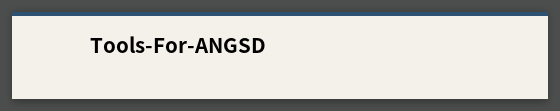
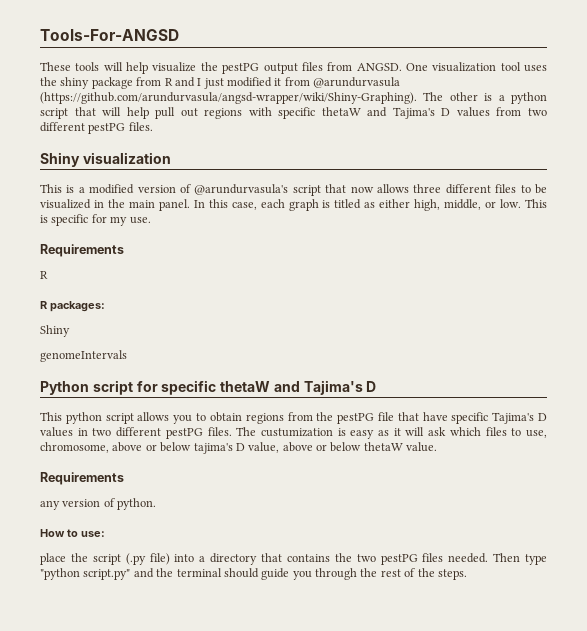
(266, 44) none -> [40,62,547,74] [40,77,401,89] [40,92,547,104] [40,107,548,119] [40,122,153,134] [40,152,171,167] [40,184,547,196] [40,199,548,211] [40,214,151,226] [40,244,124,257] [40,271,48,279] [40,301,105,312] [40,325,70,337] [40,350,127,362] [40,380,377,395] [40,412,547,424] [40,427,547,439] [40,442,438,454] [40,472,124,485] [40,498,157,510] [40,529,105,537] [40,553,547,565] [40,568,467,580] // These tools will help visualize the pestPG output files from ANGSD. One visualization tool uses the shiny package from R and I just modified it from @arundurvasula (https://github.com/arundurvasula/angsd-wrapper/wiki/Shiny-Graphing). The other is a python script that will help pull out regions with specific thetaW and Tajima's D values from two different pestPG files. // Shiny visualization // This is a modified version of @arundurvasula's script that now allows three different files to be visualized in the main panel. In this case, each graph is titled as either high, middle, or low. This is specific for my use. // Requirements // R // R packages: // Shiny // genomeIntervals // Python script for specific thetaW and Tajima's D // This python script allows you to obtain regions from the pestPG file that have specific Tajima's D values in two different pestPG files. The custumization is easy as it will ask which files to use, chromosome, above or below tajima's D value, above or below thetaW value. // Requirements // any version of python. // How to use: // place the script (.py file) into a directory that contains the two pestPG files needed. Then type "python script.py" and the terminal should guide you through the rest of the steps.

